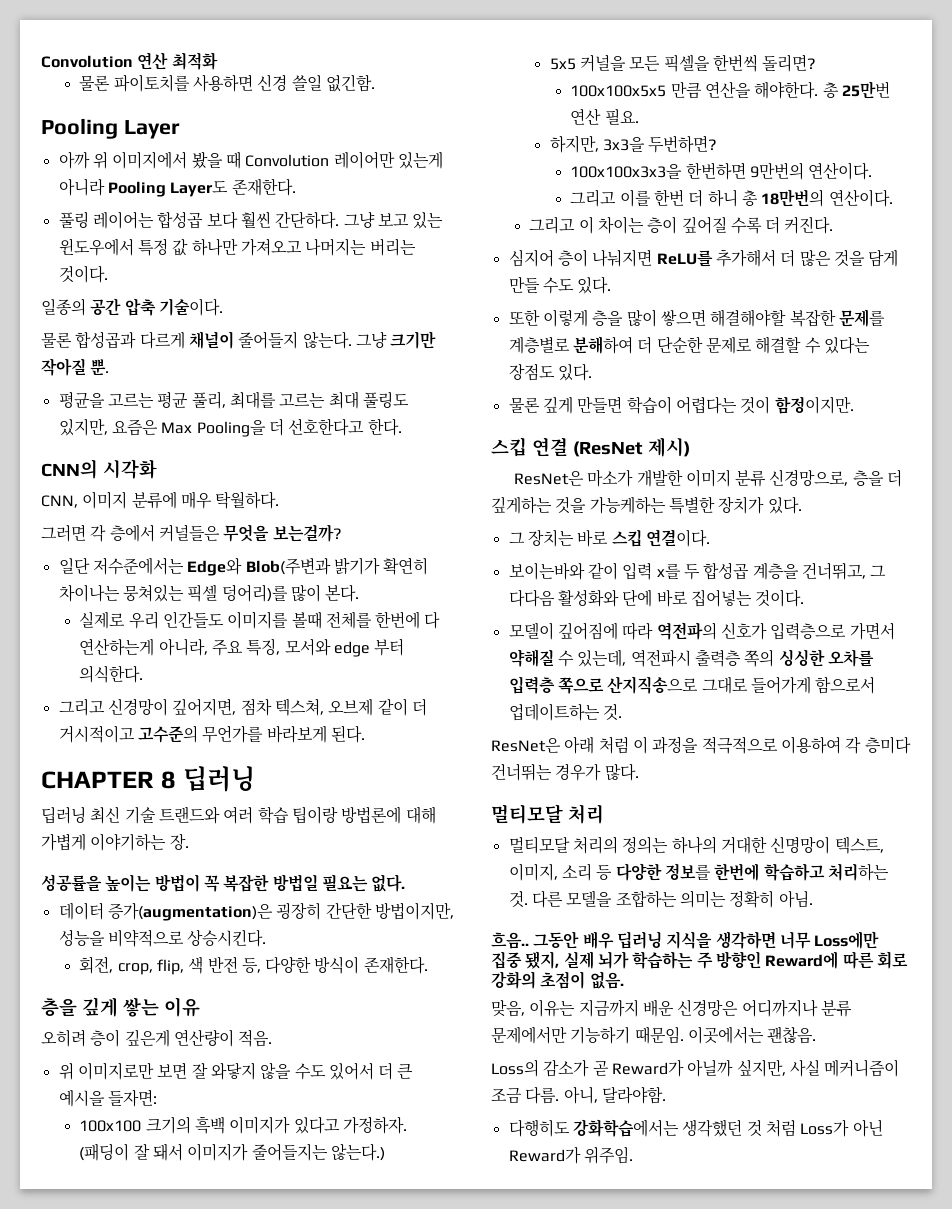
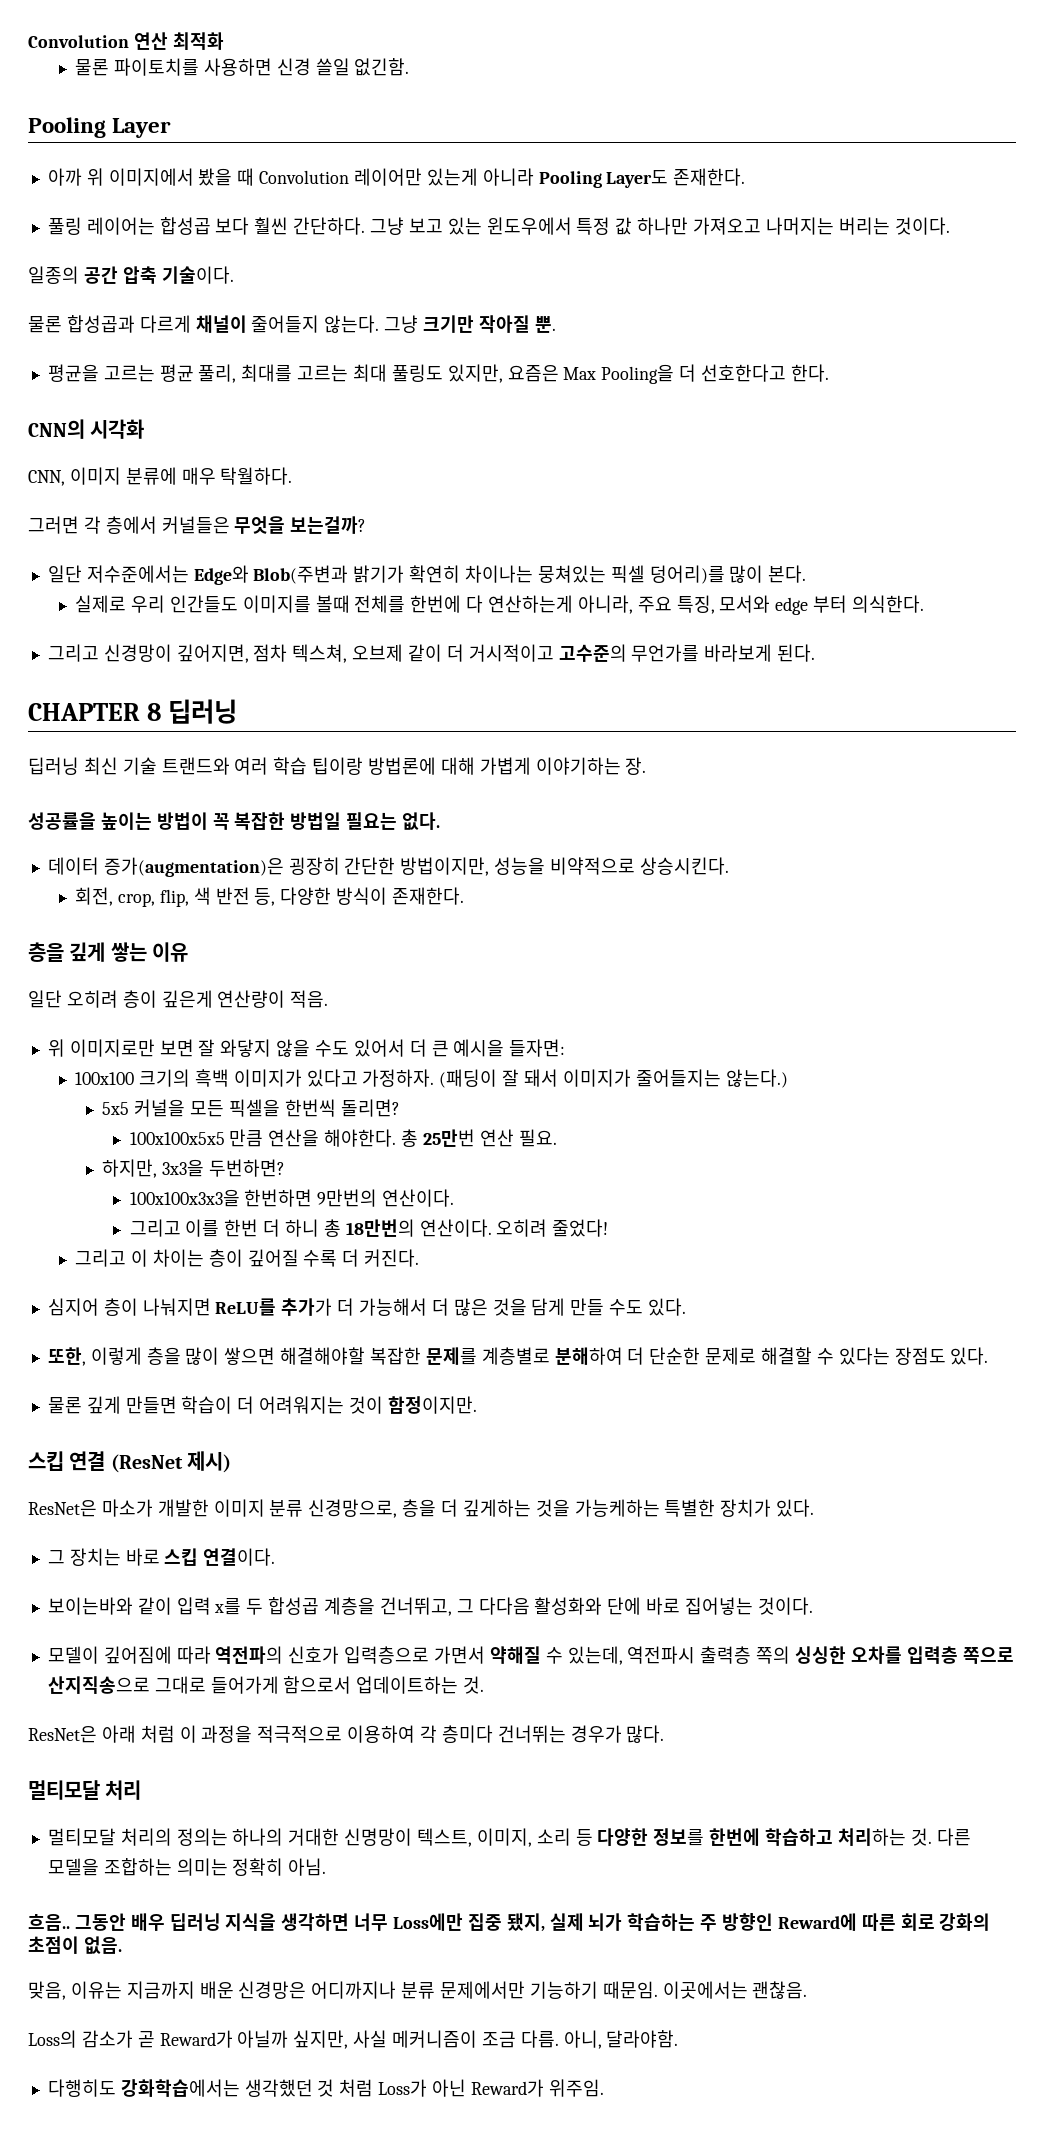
(200, 1007) none -> [28,990,62,1008] 일단
(893, 198) none -> [496,1219,609,1237] 오히려 줄었다!
[715,249,776,267] 추가해서 -> [281,1298,427,1316] 추가가 더 가능해서
[508,309,540,326] 또한 -> [47,1347,86,1366] 또한,
[675,396,737,414] 어렵다는 -> [237,1396,345,1414] 더 어려워지는

